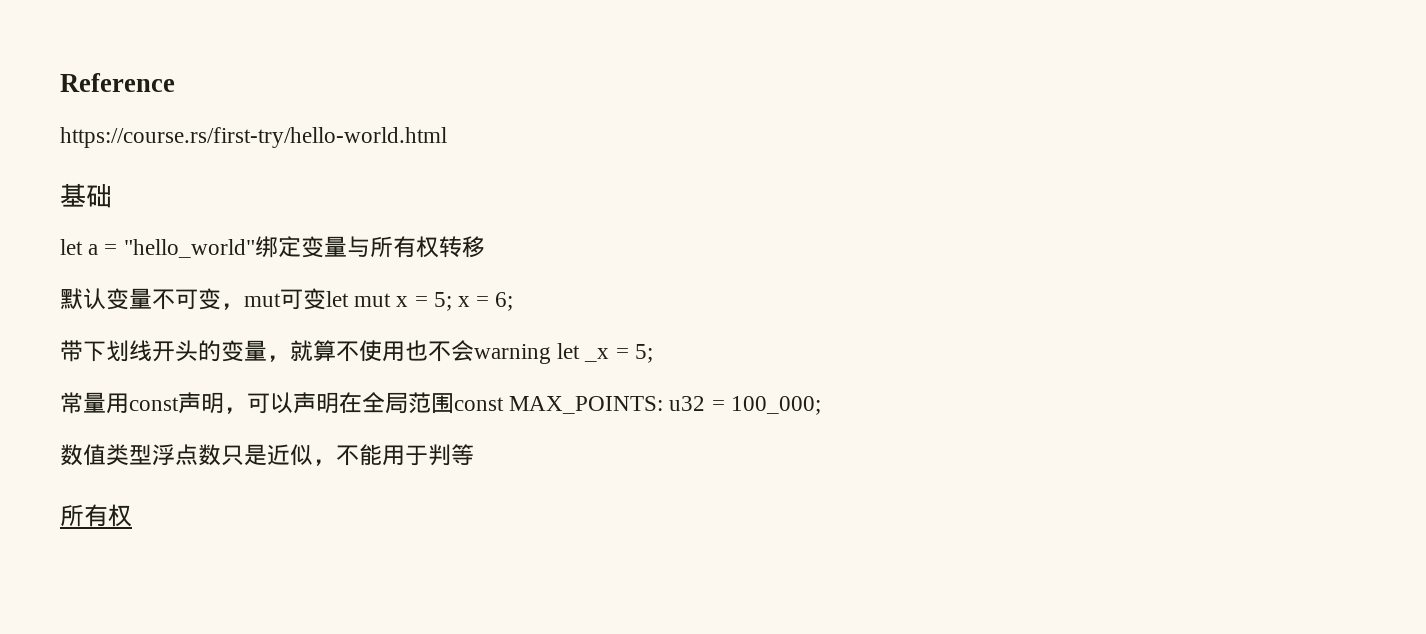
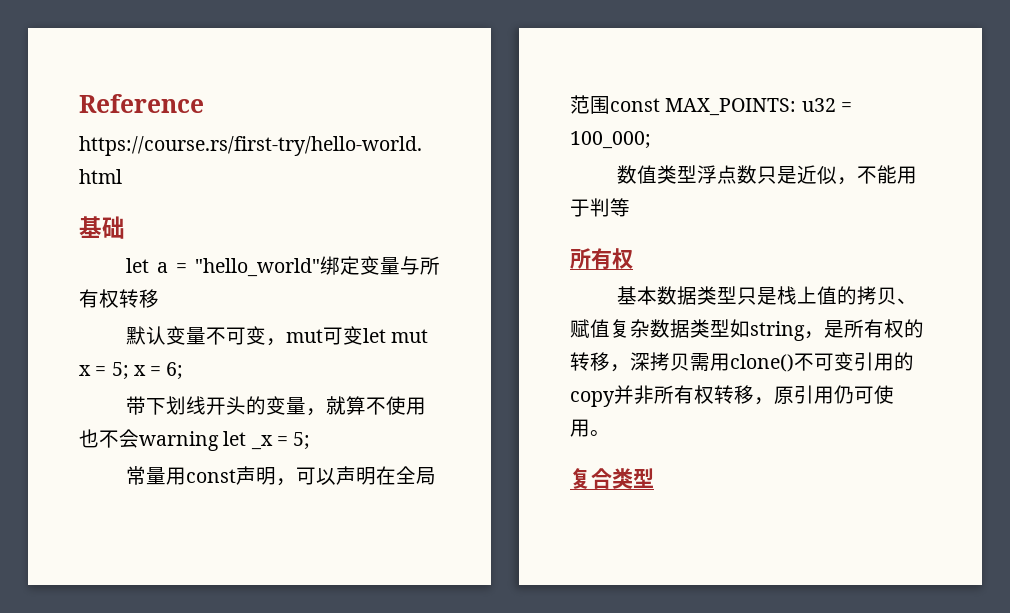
(132, 515) none -> [616,286,917,305] [570,319,924,341] [570,352,914,372] [570,385,894,407] [570,419,610,437] [570,468,654,489] // 基本数据类型只是栈上值的拷贝、赋值复杂数据类型如string，是所有权的转移，深拷贝需用clone()不可变引用的copy并非所有权转移，原引用仍可使用。 // 复合类型

